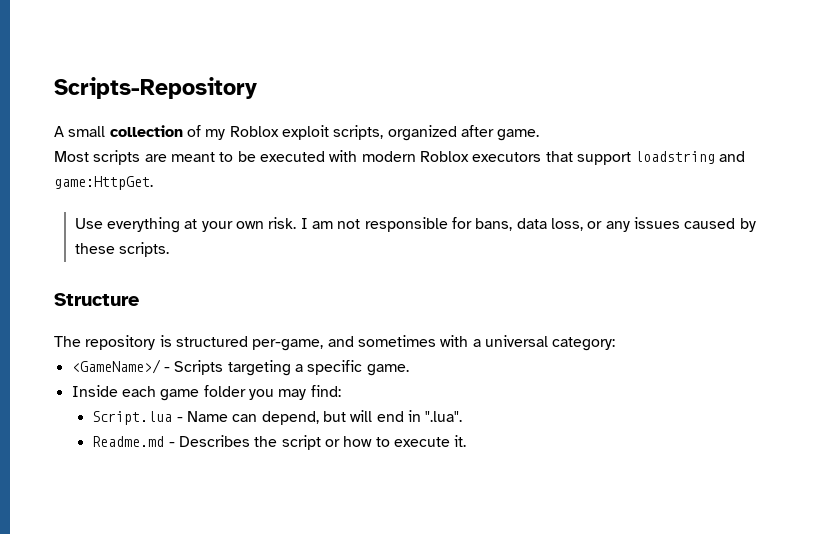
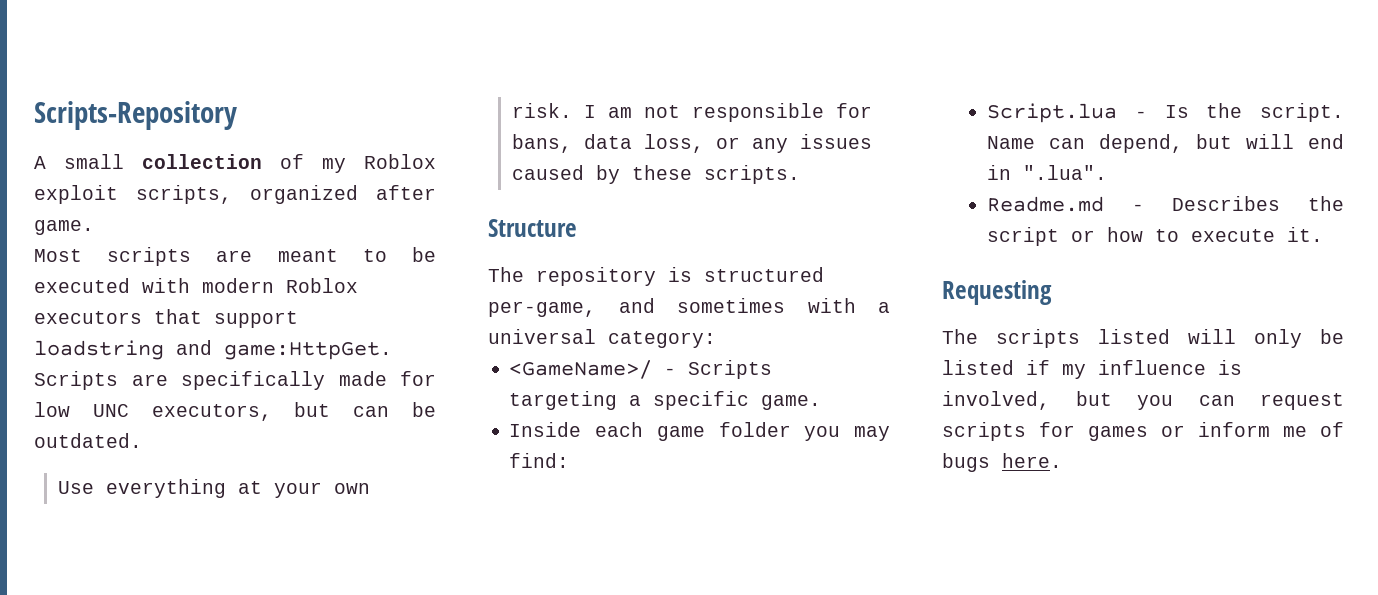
(153, 183) none -> [34,371,436,390] [34,402,436,421] [34,433,142,448] Scripts are specifically made for low UNC executors, but can be outdated.
(183, 419) none -> [1164,103,1344,122] Is the script.
(467, 441) none -> [942,280,1052,305] [942,329,1344,348] [942,360,1242,379] [942,391,1344,410] [942,422,1344,441] [942,453,1062,472] // Requesting // The scripts listed will only be listed if my influence is involved, but you can request scripts for games or inform me of bugs here.

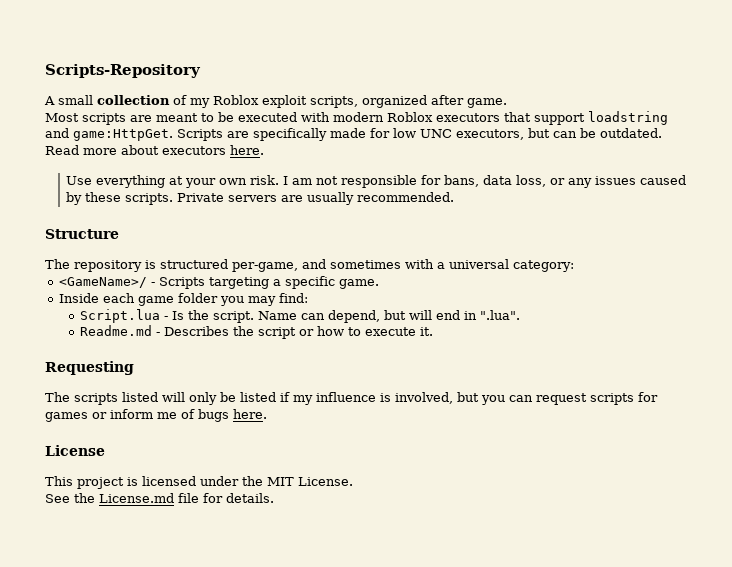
(142, 440) none -> [45,145,264,155] Read more about executors here.
(800, 174) none -> [177,192,455,205] Private servers are usually recommended.
(1062, 460) none -> [45,445,105,456] [45,476,353,489] [45,493,274,503] // License // This project is licensed under the MIT License. // See the License.md file for details.

